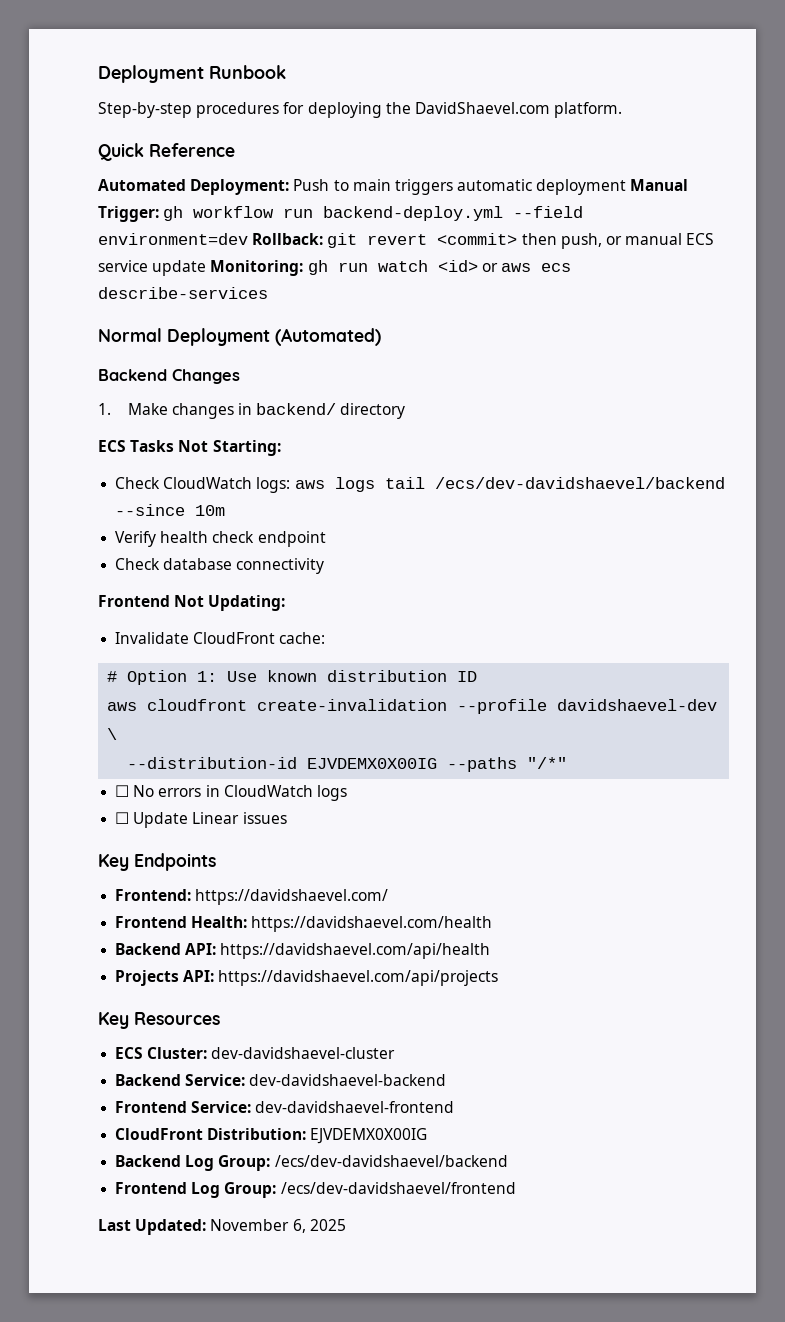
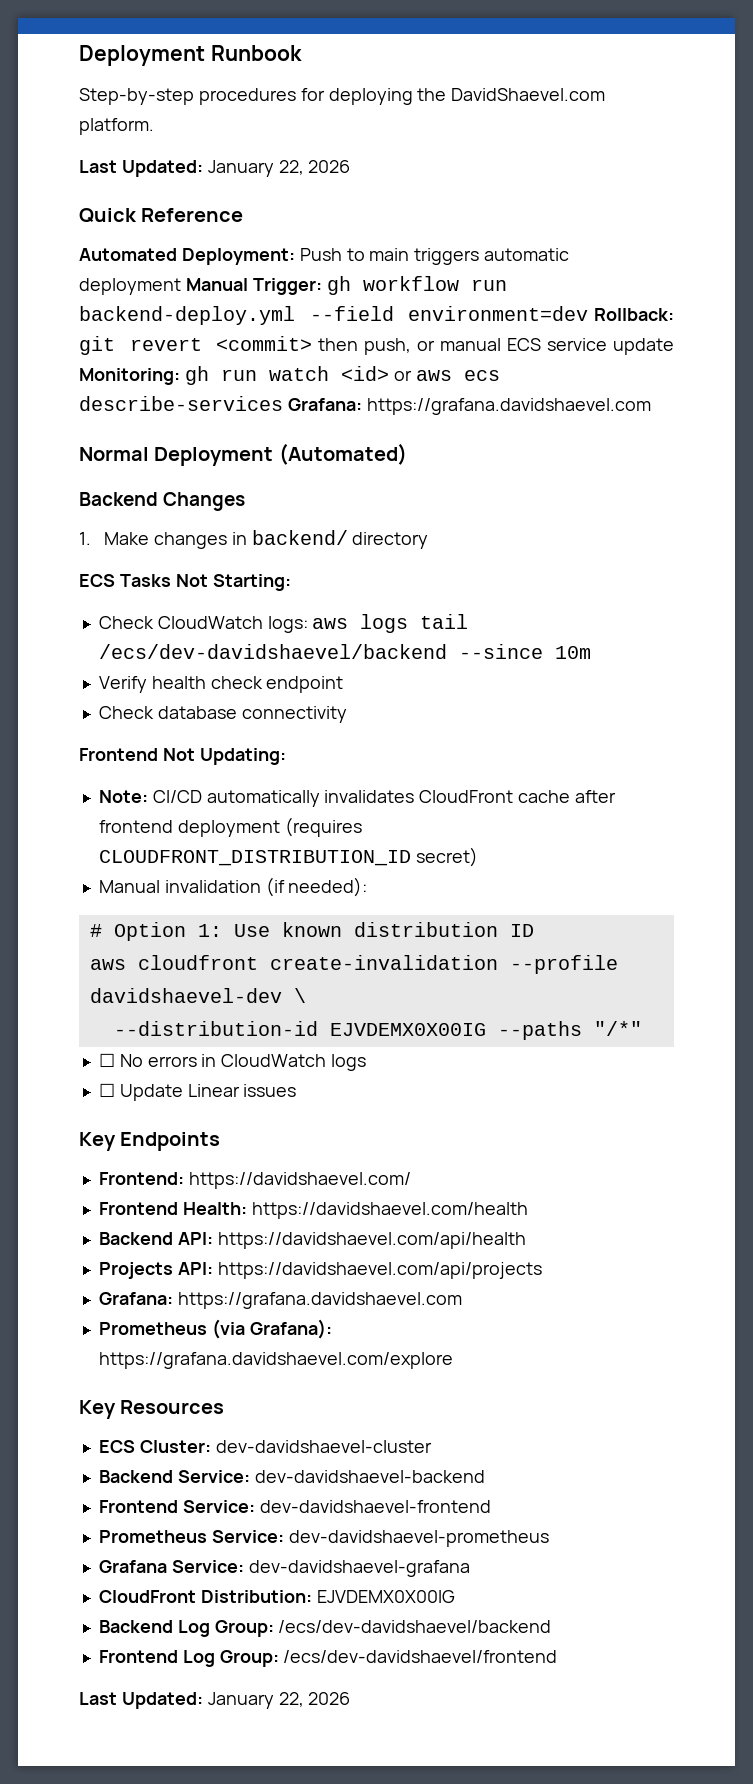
(623, 110) none -> [79,160,351,177] // Last Updated: January 22, 2026
(268, 293) none -> [287,398,651,415] Grafana: https://grafana.davidshaevel.com
[115,632,326,644] Invalidate CloudFront cache: -> [98,790,616,807] [98,817,362,837] [98,847,478,867] [98,877,368,897] Note: CI/CD automatically invalidates CloudFront cache after frontend deployment (requires CLOUDFRONT_DISTRIBUTION_ID secret) // Manual invalidation (if needed):
(499, 978) none -> [98,1292,462,1309] [98,1319,332,1339] [98,1352,453,1369] // Grafana: https://grafana.davidshaevel.com // Prometheus (via Grafana): https://grafana.davidshaevel.com/explore
(455, 1107) none -> [98,1530,549,1547] [98,1560,470,1577] // Prometheus Service: dev-davidshaevel-prometheus // Grafana Service: dev-davidshaevel-grafana
[210,1219,346,1233] November 6, 2025 -> [207,1692,351,1709] January 22, 2026

